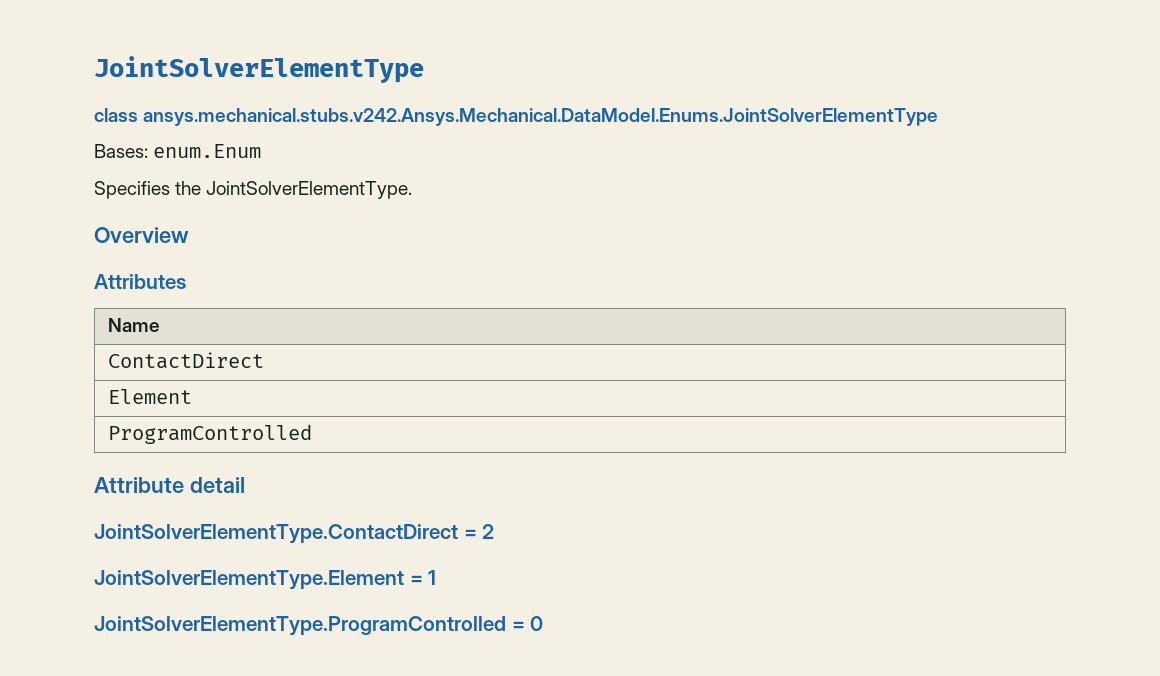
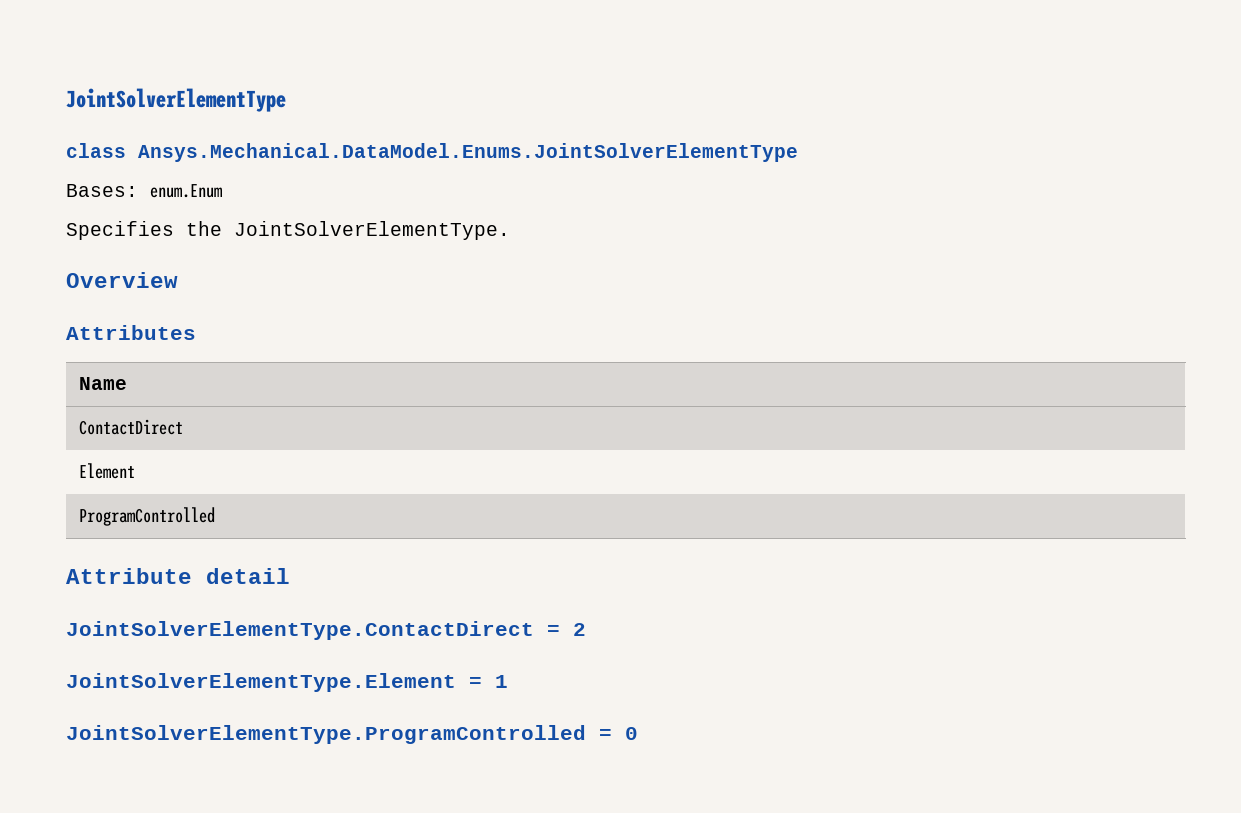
[143,108,939,126] ansys.mechanical.stubs.v242.Ansys.Mechanical.DataModel.Enums.JointSolverElementType -> [138,143,798,162] Ansys.Mechanical.DataModel.Enums.JointSolverElementType

